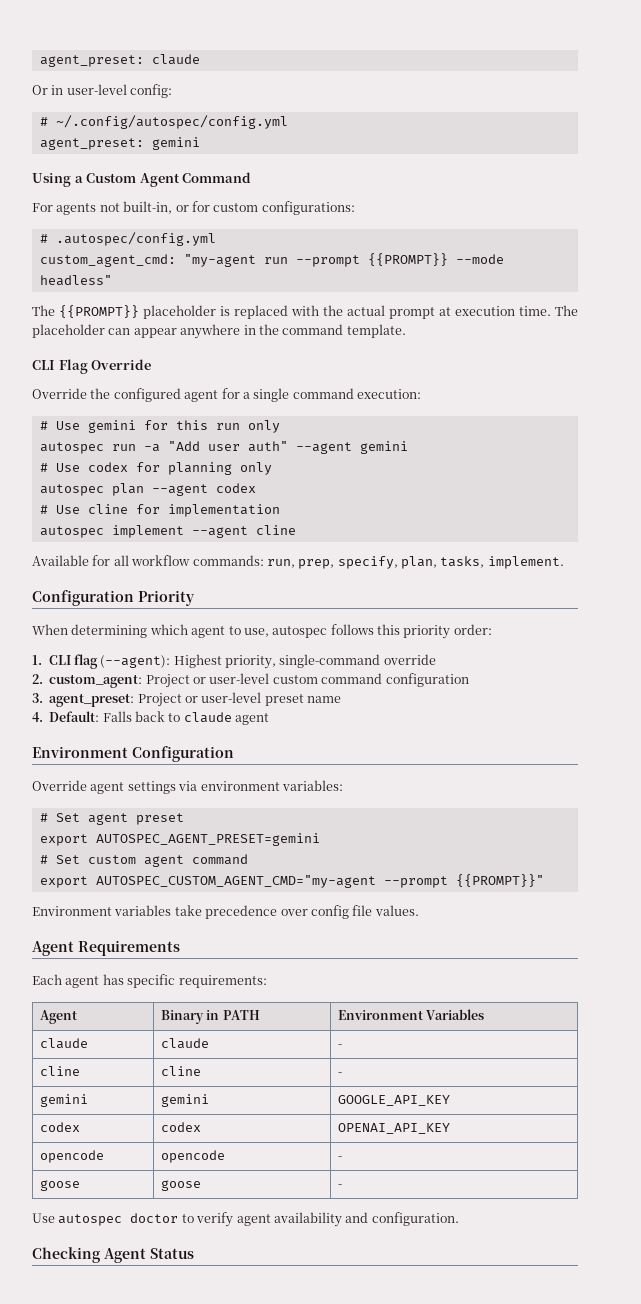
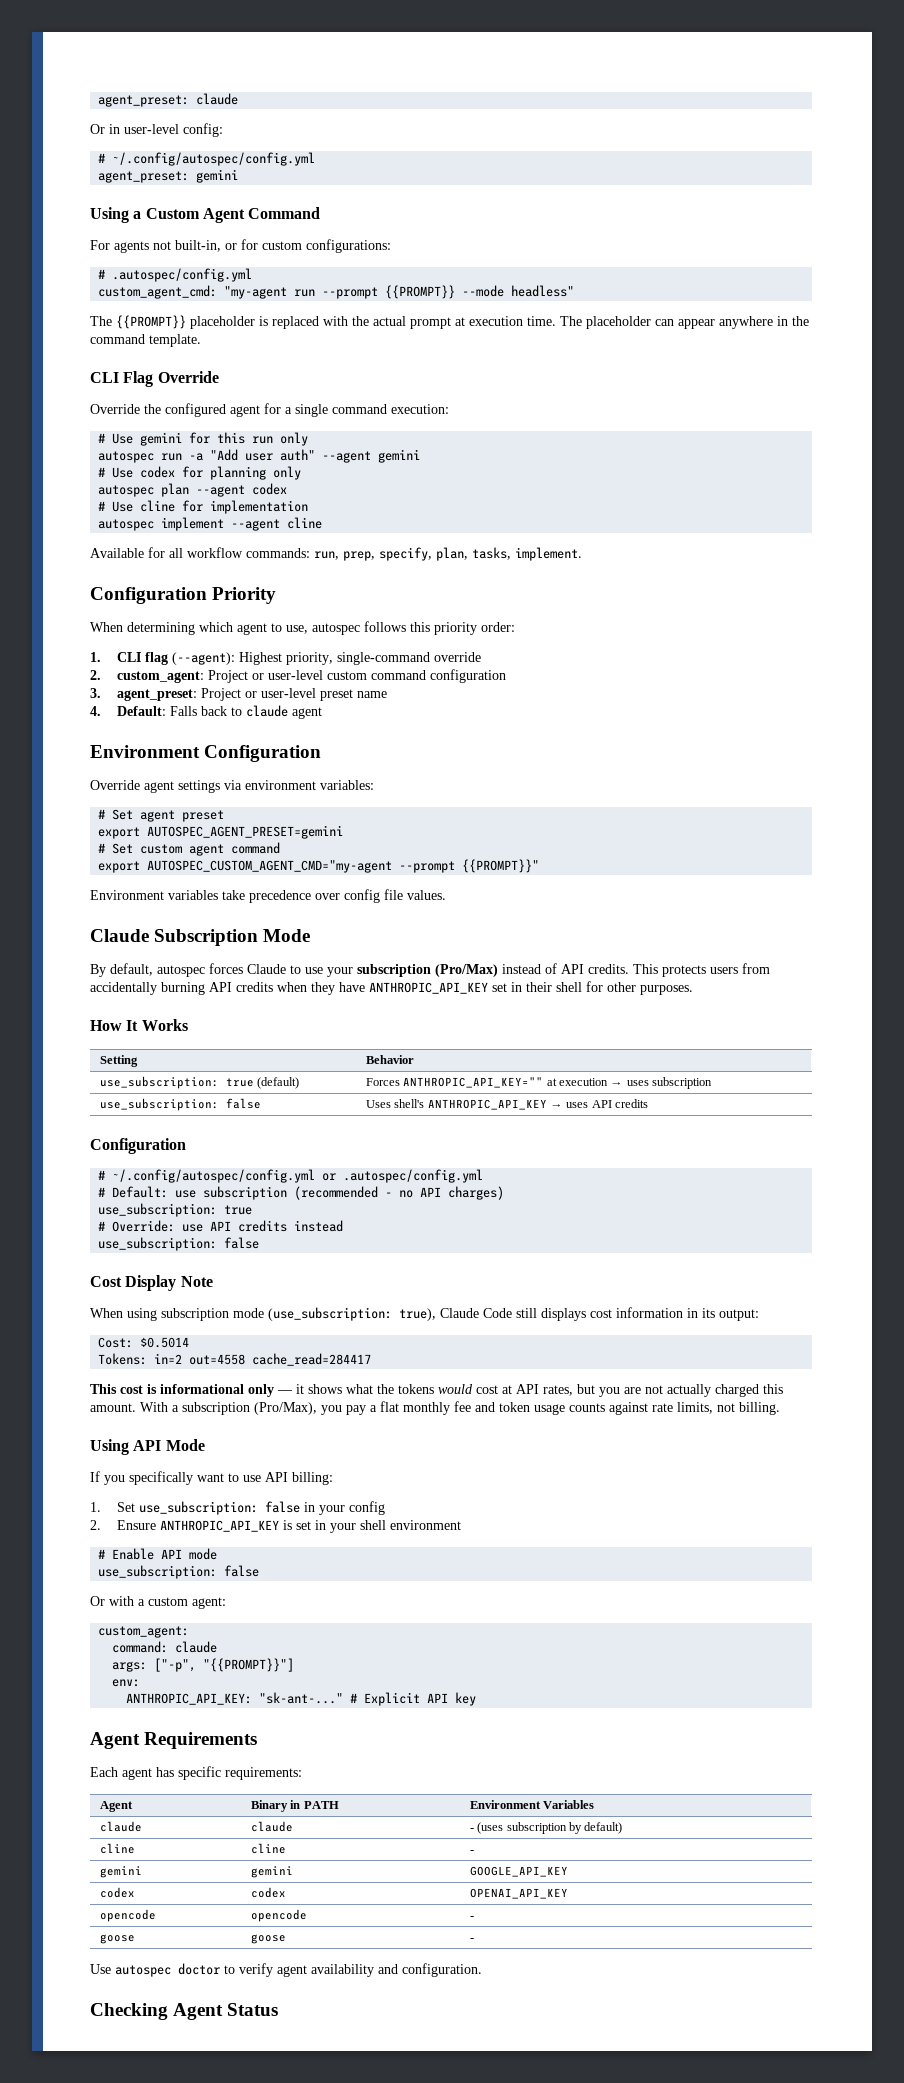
(419, 910) none -> [90,929,311,946] [90,963,770,977] [90,981,693,995] [90,1019,188,1031] [99,1055,138,1067] [365,1055,414,1064] [99,1076,300,1089] [365,1077,713,1089] [99,1098,261,1111] [365,1099,649,1110] [90,1138,186,1154] [98,1169,484,1183] [98,1186,505,1200] [98,1203,253,1217] [98,1220,344,1232] [98,1237,260,1251] [90,1275,213,1291] [90,1307,759,1321] [98,1337,190,1348] [98,1353,372,1366] [90,1384,783,1397] [90,1401,780,1415] [90,1439,205,1455] [90,1471,333,1485] [90,1501,385,1515] [90,1520,461,1533] [98,1548,218,1560] [98,1565,260,1579] [90,1596,226,1609] [98,1626,190,1638] [112,1641,218,1653] [112,1658,295,1672] [112,1679,141,1687] [126,1692,477,1706] // Claude Subscription Mode // By default, autospec forces Claude to use your subscription (Pro/Max) instead of API credits. This protects users from accidentally burning API credits when they have ANTHROPIC_API_KEY set in their shell for other purposes. // How It Works // Setting | Behavior // use_subscription: true (default) | Forces ANTHROPIC_API_KEY="" at execution → uses subscription // use_subscription: false | Uses shell's ANTHROPIC_API_KEY → uses API credits // Configuration // # ~/.config/autospec/config.yml or .autospec/config.yml // # Default: use subscription (recommended - no API charges) // use_subscription: true // # Override: use API credits instead // use_subscription: false // Cost Display Note // When using subscription mode (use_subscription: true), Claude Code still displays cost information in its output: // Cost: $0.5014 // Tokens: in=2 out=4558 cache_read=284417 // This cost is informational only — it shows what the tokens would cost at API rates, but you are not actually charged this amount. With a subscription (Pro/Max), you pay a flat monthly fee and token usage counts against rate limits, not billing. // Using API Mode // If you specifically want to use API billing: // 1. Set use_subscription: false in your config // 2. Ensure ANTHROPIC_API_KEY is set in your shell environment // # Enable API mode // use_subscription: false // Or with a custom agent: // custom_agent: // command: claude // args: ["-p", "{{PROMPT}}"] // env: // ANTHROPIC_API_KEY: "sk-ant-..." # Explicit API key
(342, 1046) none -> [477,1822,623,1834] (uses subscription by default)

